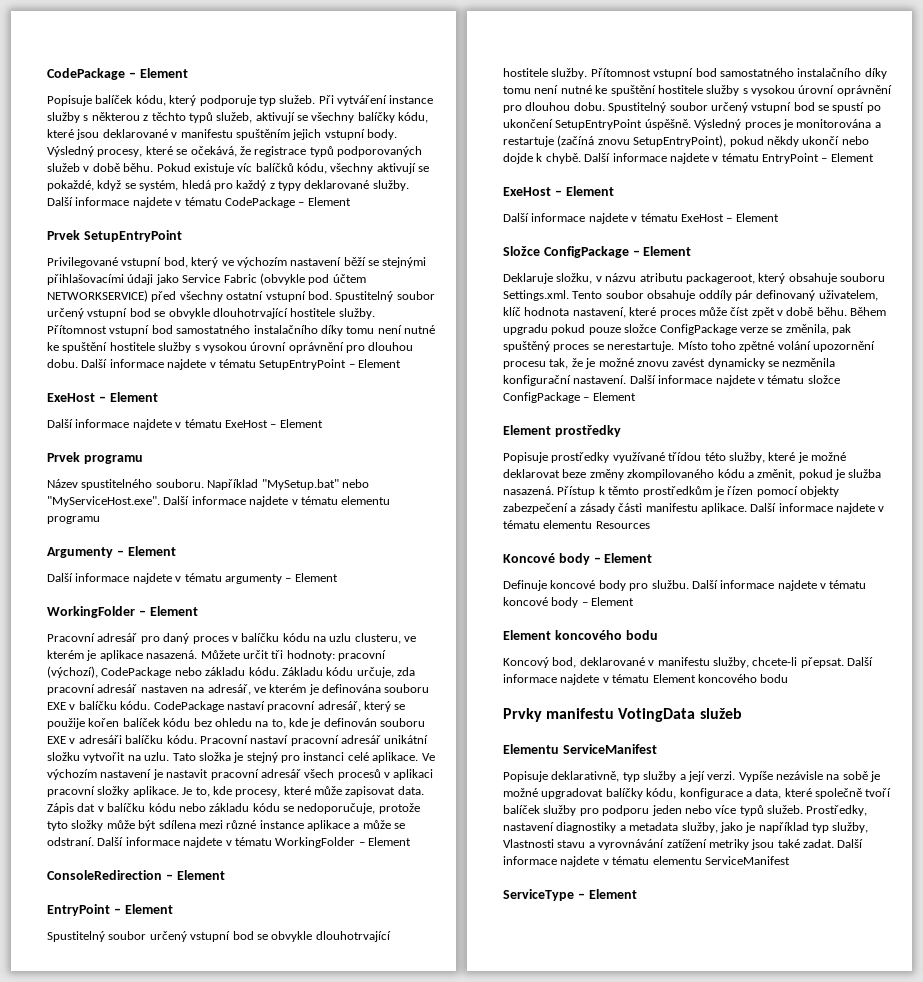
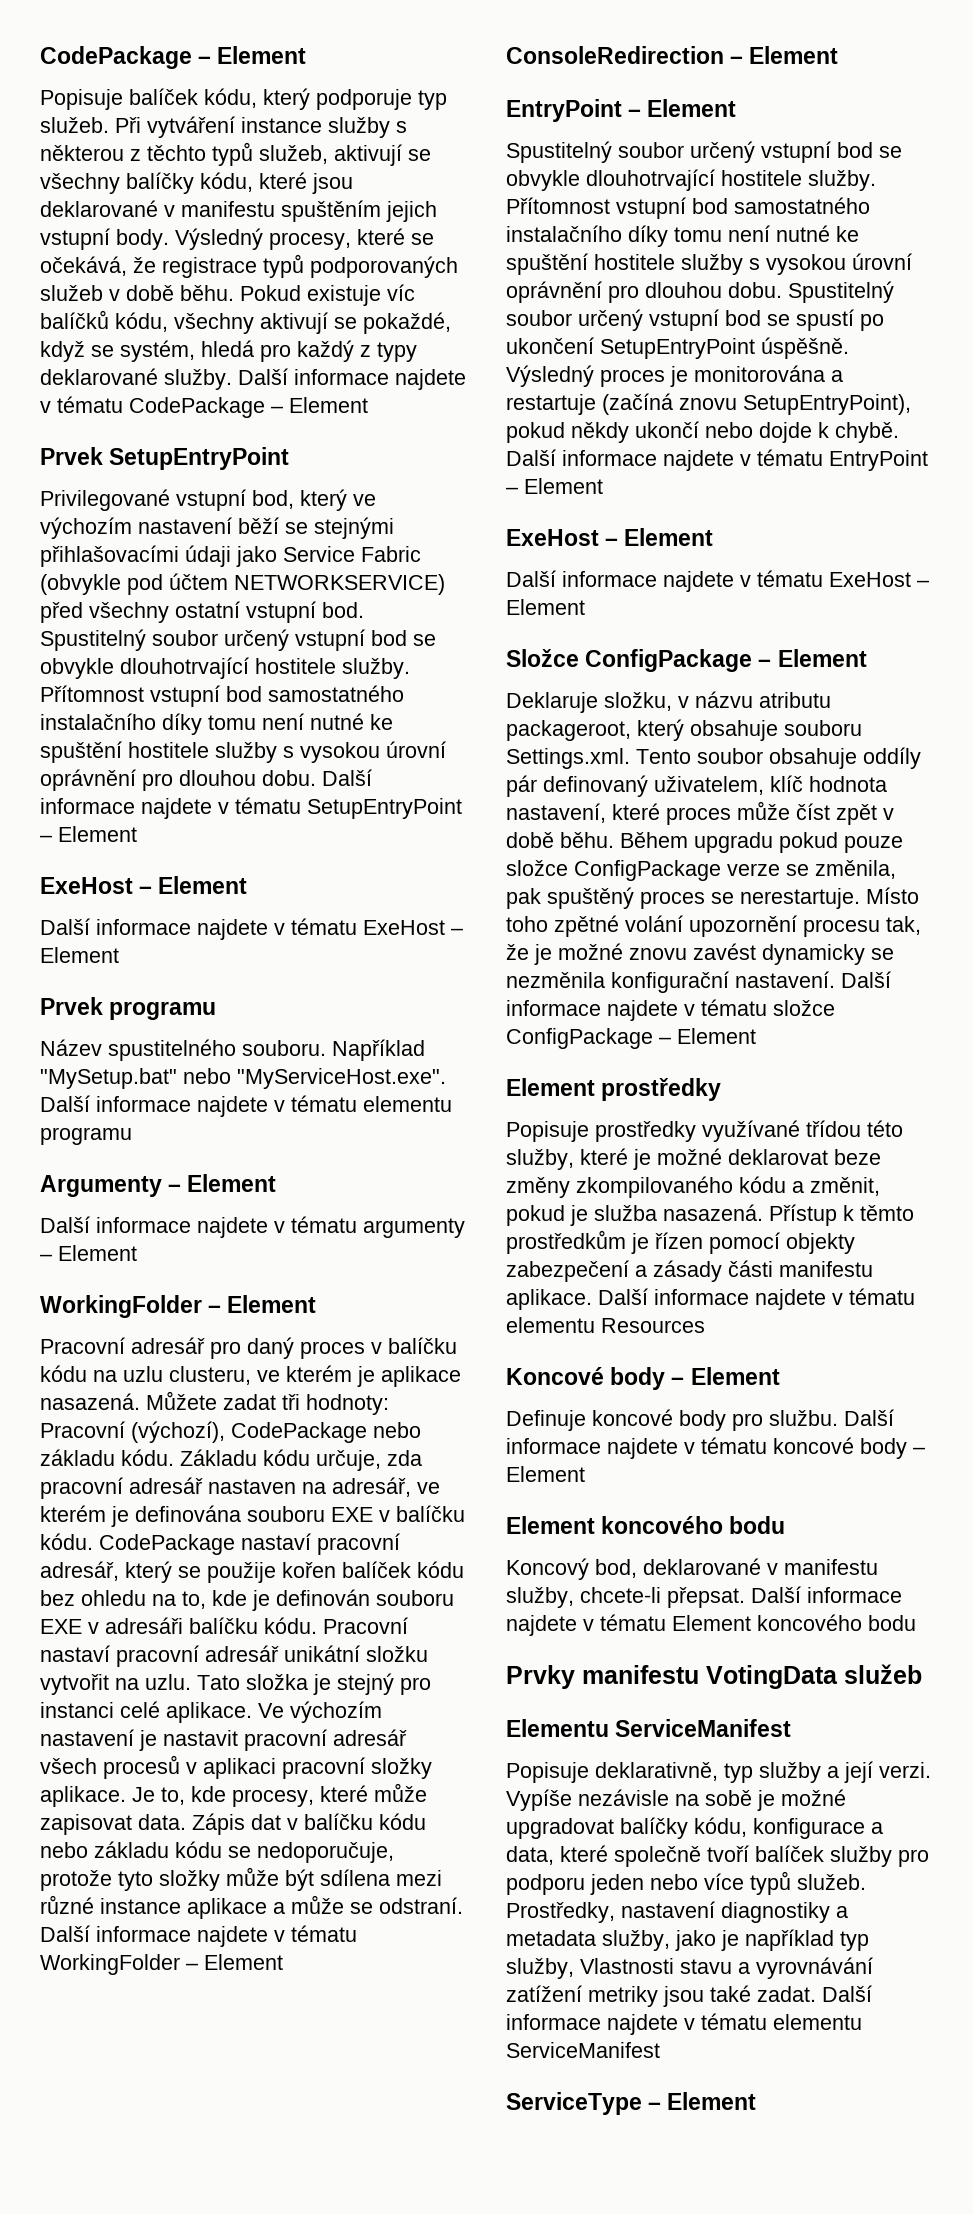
[242,650,269,659] určit -> [223,1394,276,1410] zadat
[338,650,386,661] pracovní -> [40,1421,125,1438] Pracovní

